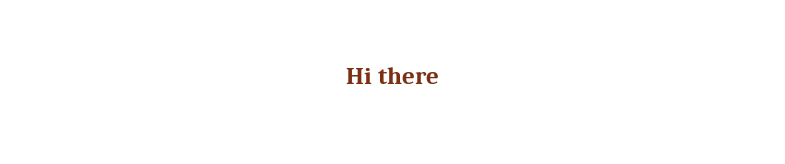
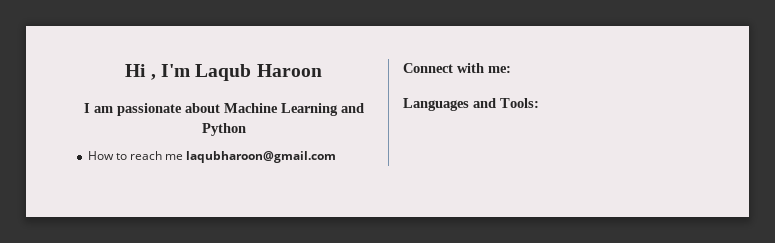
[378,67,440,84] there -> [150,64,322,81] [83,103,364,116] [201,123,246,136] [87,151,337,163] [403,63,511,73] [403,98,539,111] , I'm Laqub Haroon // I am passionate about Machine Learning and Python // How to reach me laqubharoon@gmail.com // Connect with me: // Languages and Tools:

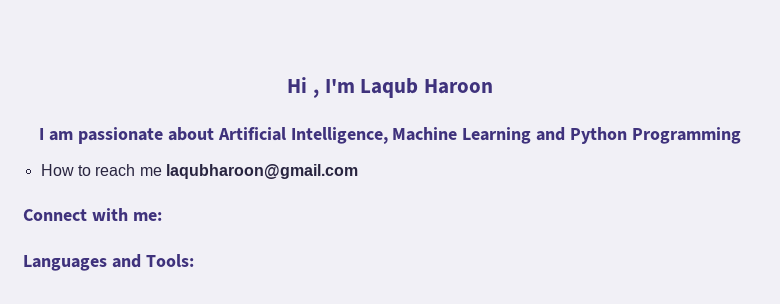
(220, 108) none -> [217,127,388,144] Artificial Intelligence,
(246, 129) none -> [631,127,741,144] Programming

